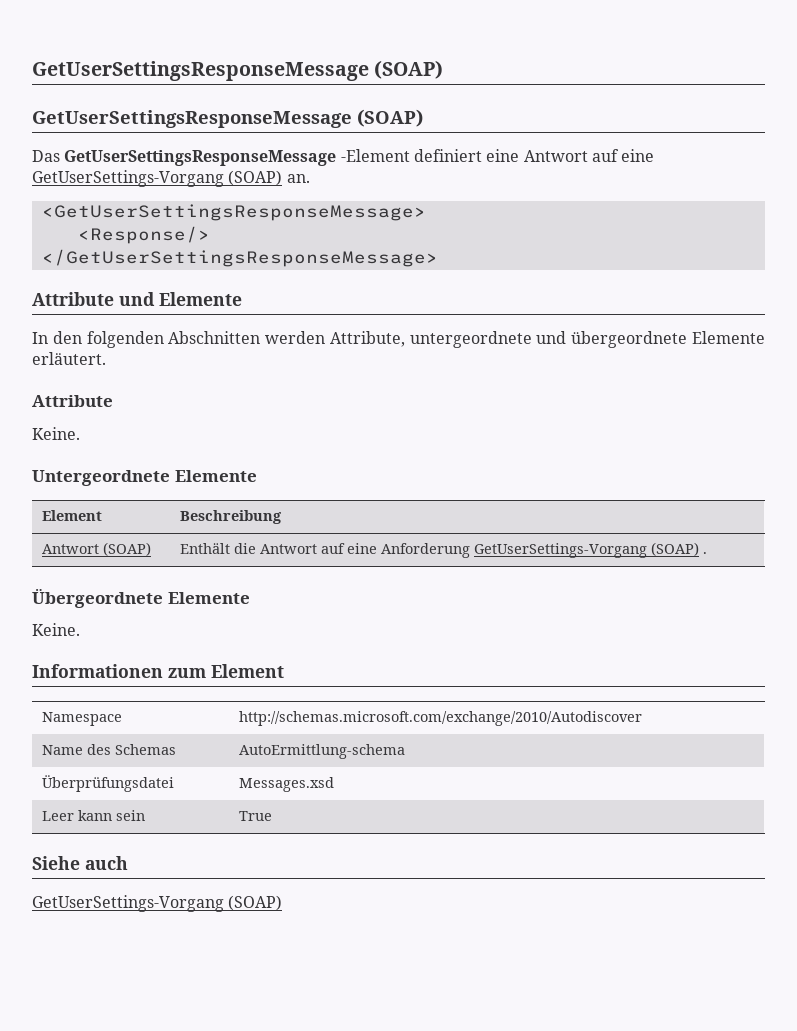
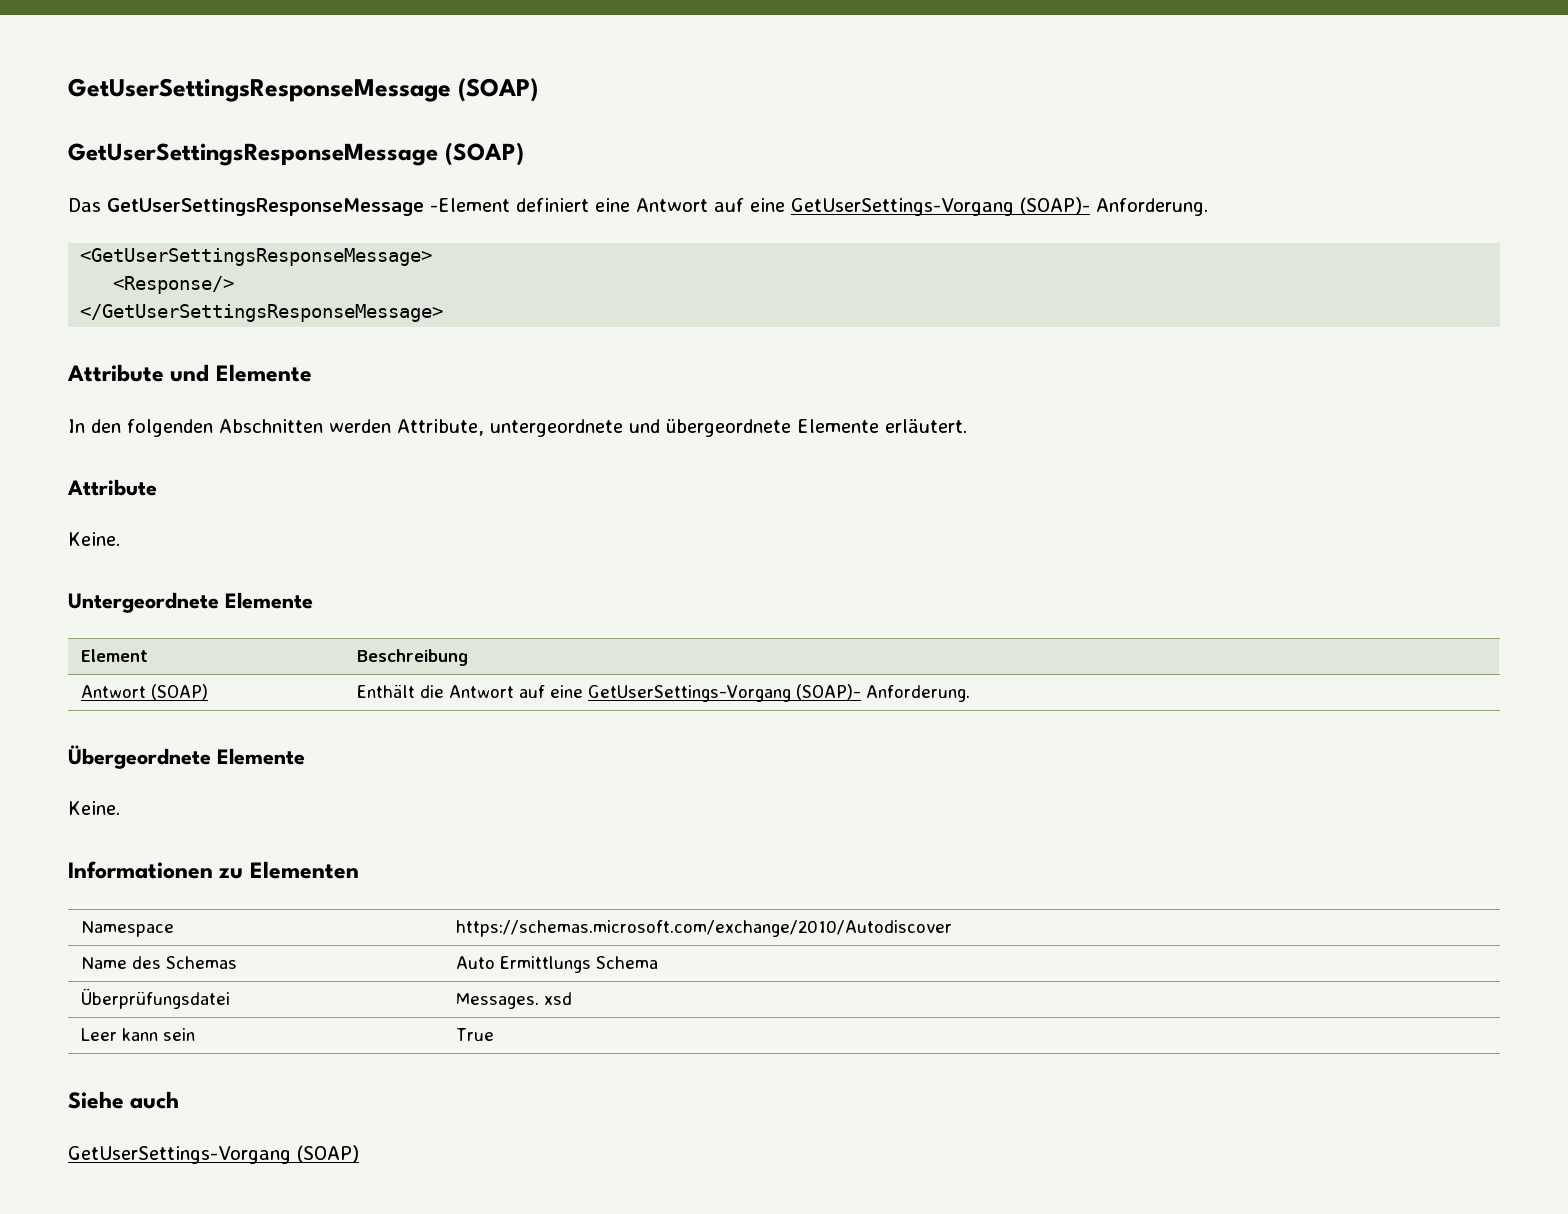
[228,170,310,186] (SOAP) an. -> [1019,197,1208,216] (SOAP)- Anforderung.
[380,542,707,558] Anforderung GetUserSettings-Vorgang (SOAP) . -> [588,684,971,702] GetUserSettings-Vorgang (SOAP)- Anforderung.
[168,664,284,678] zum Element -> [218,861,359,879] zu Elementen
[238,711,642,726] http://schemas.microsoft.com/exchange/2010/Autodiscover -> [456,920,953,937] https://schemas.microsoft.com/exchange/2010/Autodiscover
[238,744,405,759] AutoErmittlung-schema -> [456,956,659,973] Auto Ermittlungs Schema
[238,777,334,792] Messages.xsd -> [456,992,573,1009] Messages. xsd

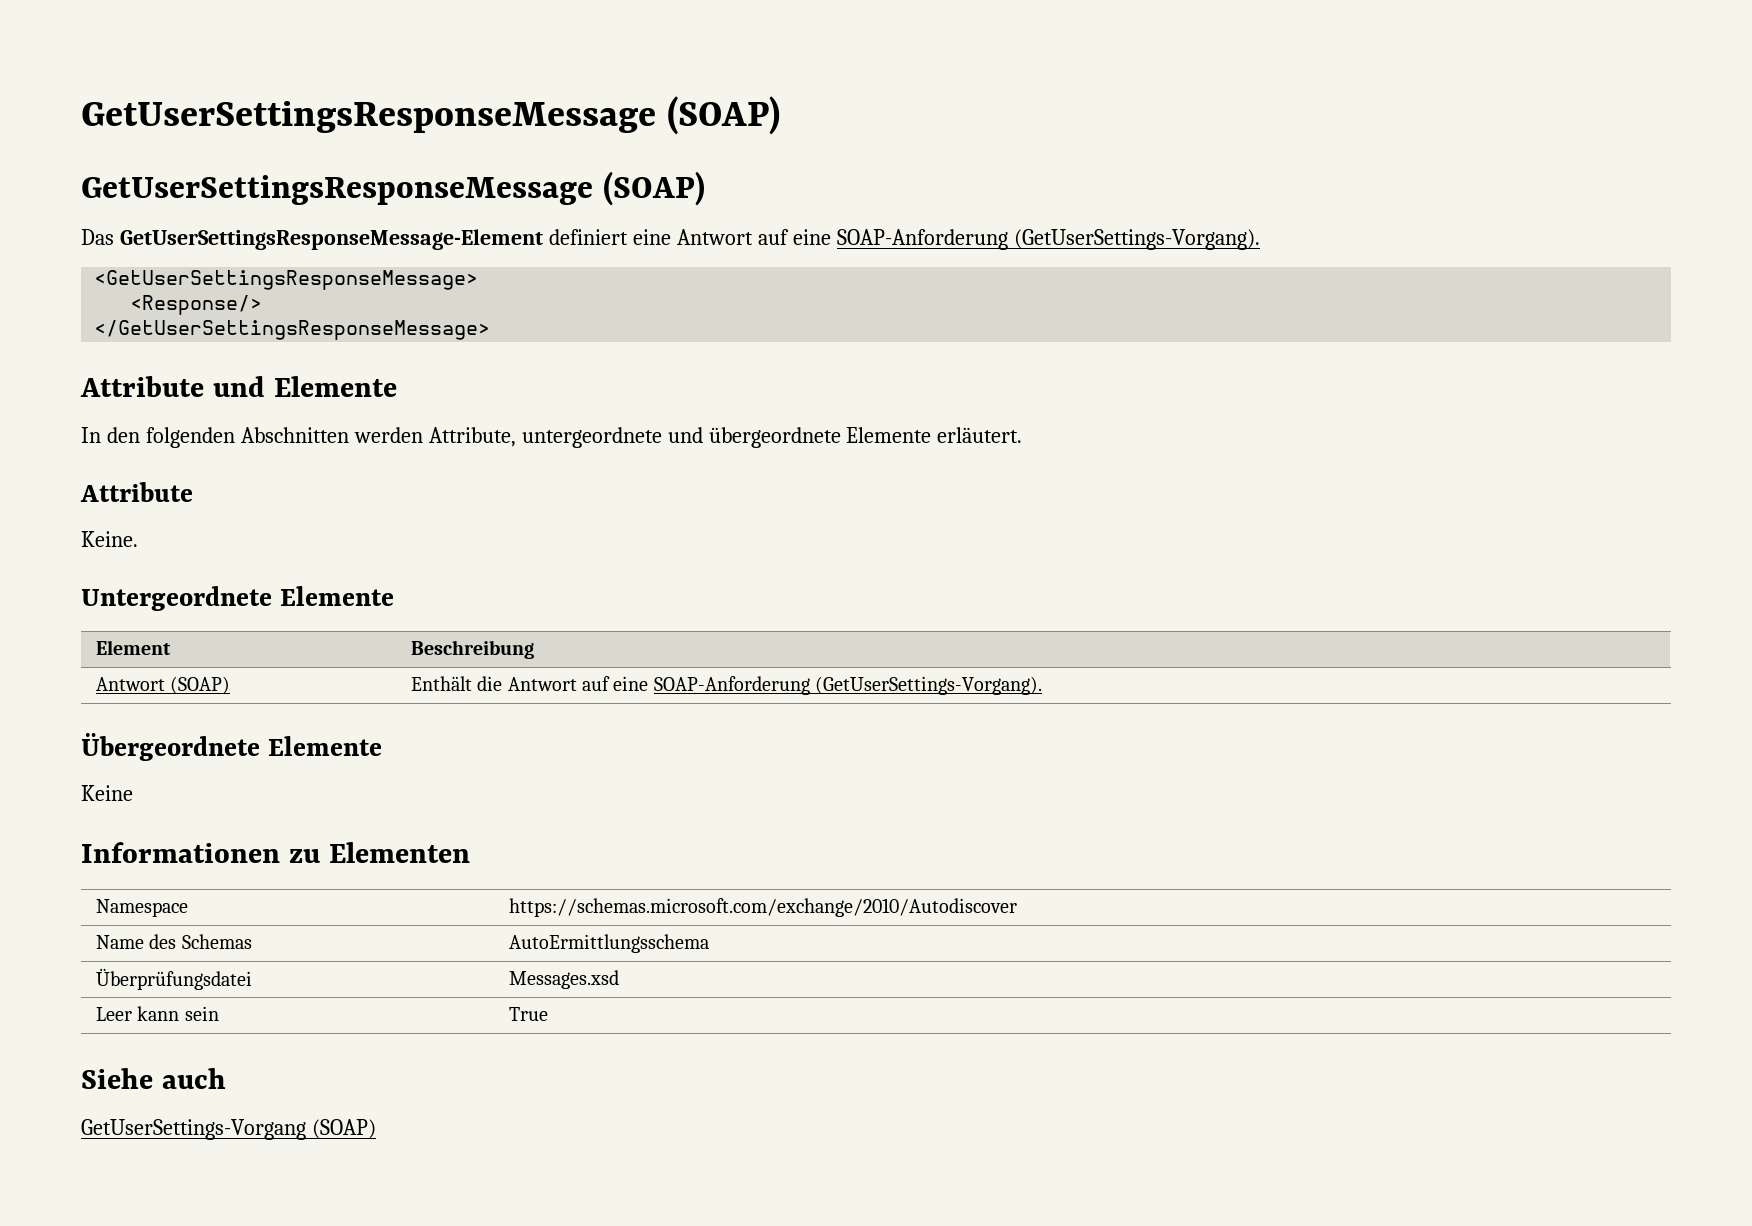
[107,198,510,216] GetUserSettingsResponseMessage -Element -> [119,229,543,250] GetUserSettingsResponseMessage-Element
[791,197,1208,216] GetUserSettings-Vorgang (SOAP)- Anforderung. -> [836,229,1260,250] SOAP-Anforderung (GetUserSettings-Vorgang).
[588,684,971,702] GetUserSettings-Vorgang (SOAP)- Anforderung. -> [653,676,1043,695] SOAP-Anforderung (GetUserSettings-Vorgang).
[68,801,120,815] Keine. -> [81,785,133,801] Keine
[456,956,659,973] Auto Ermittlungs Schema -> [508,934,709,953] AutoErmittlungsschema
[456,992,573,1009] Messages. xsd -> [508,970,619,989] Messages.xsd

